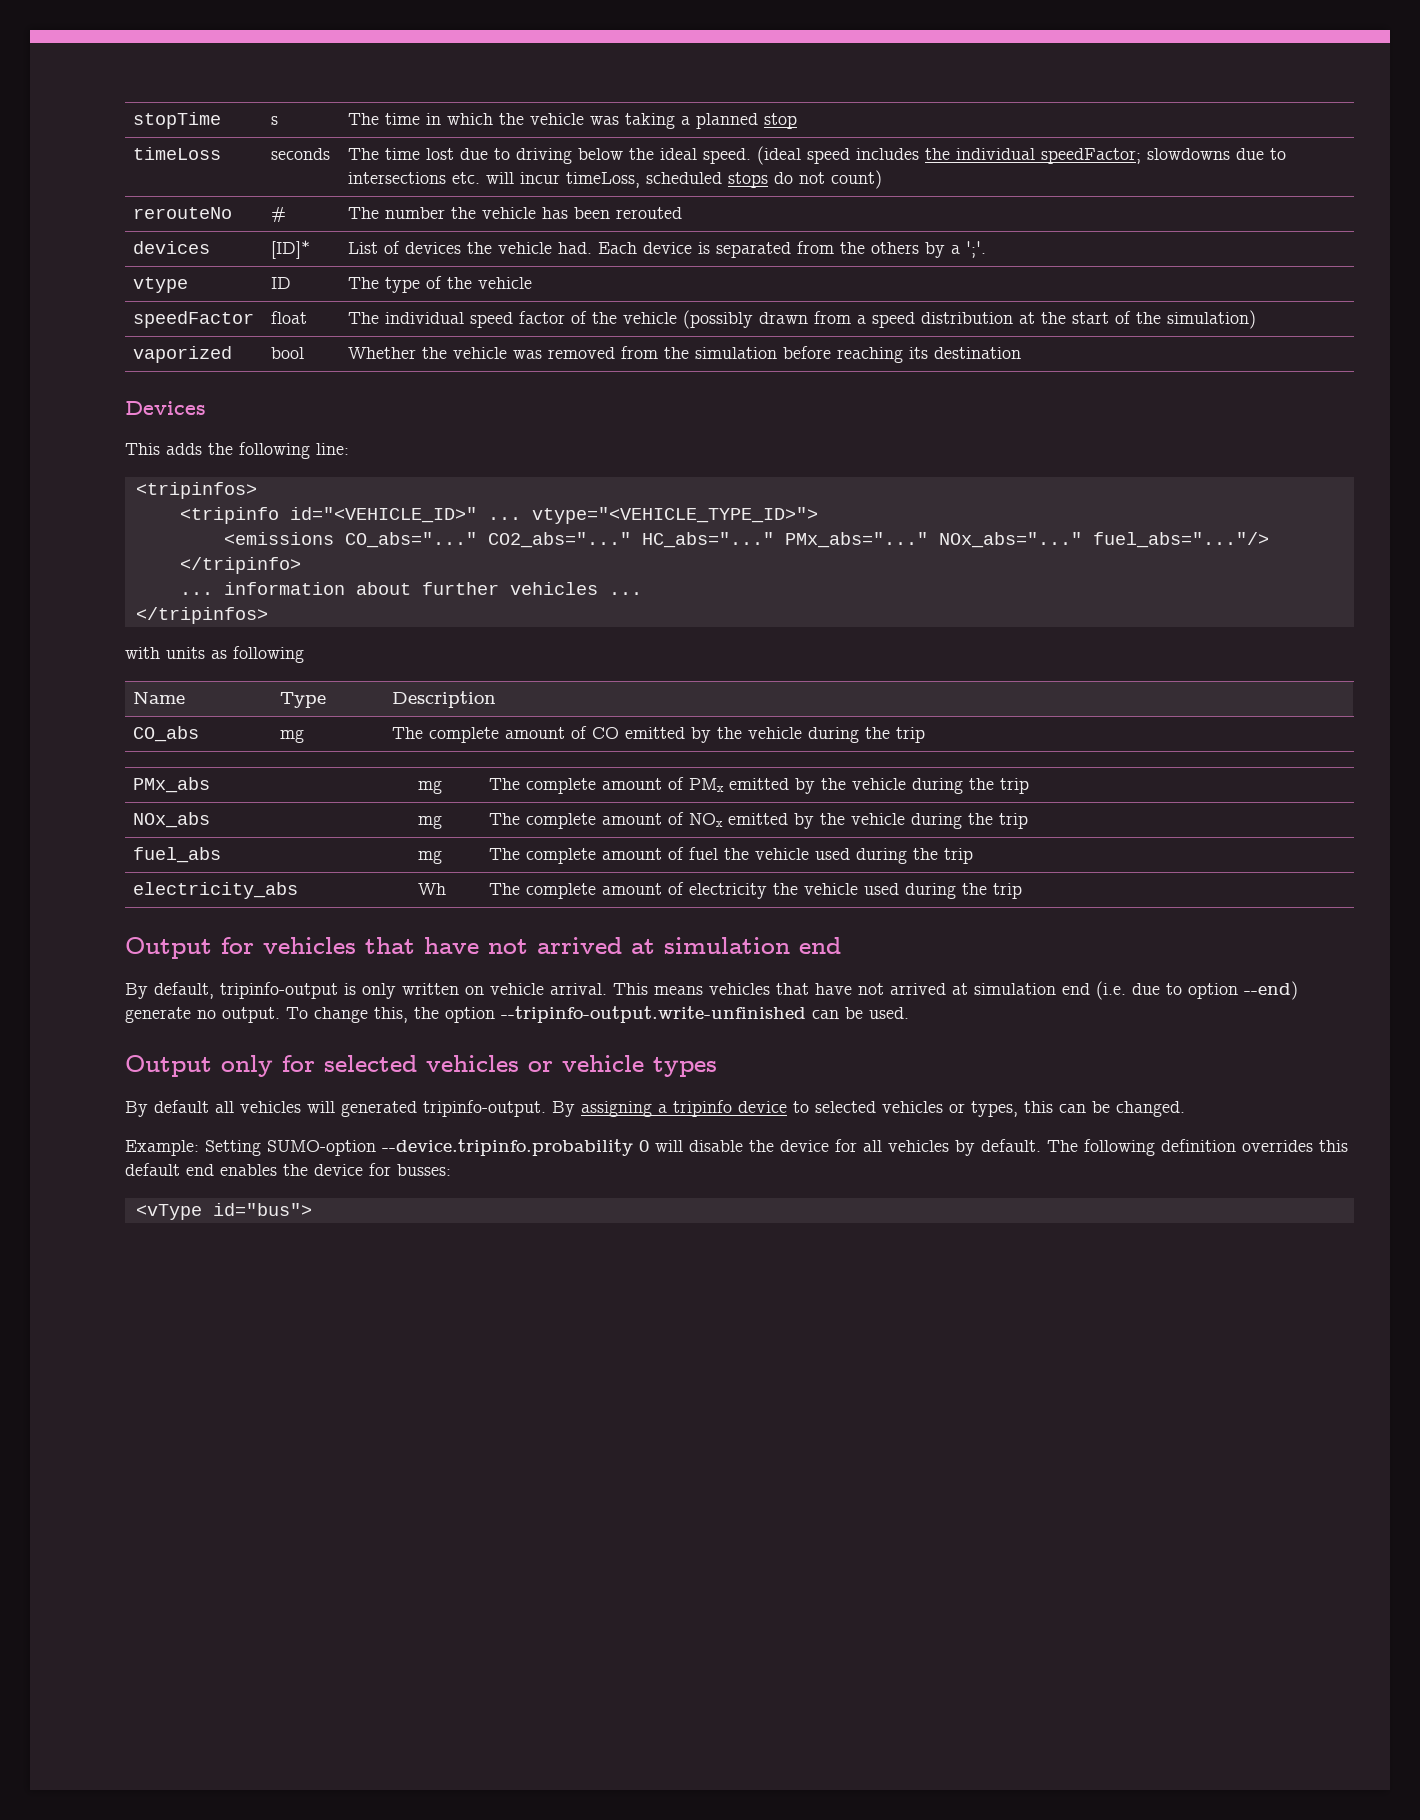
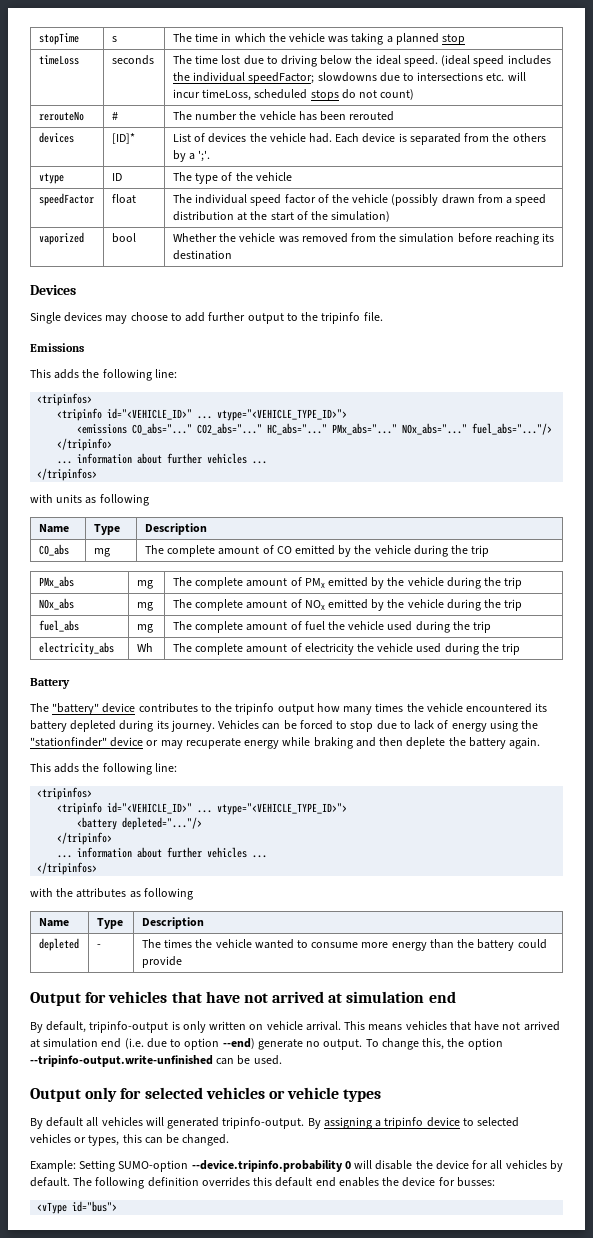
(206, 408) none -> [30,312,383,324] [30,343,84,352] // Single devices may choose to add further output to the tripinfo file. // Emissions
(1023, 891) none -> [30,678,70,689] [30,703,548,715] [30,720,539,732] [30,737,541,749] [30,763,177,775] [37,787,93,800] [57,802,348,815] [77,817,203,830] [57,832,113,845] [57,847,268,858] [37,862,98,875] [30,888,193,900] [38,918,69,927] [96,918,123,929] [141,917,204,929] [38,938,79,951] [96,944,101,948] [141,939,547,951] [141,956,182,968] // Battery // The "battery" device contributes to the tripinfo output how many times the vehicle encountered its battery depleted during its journey. Vehicles can be forced to stop due to lack of energy using the "stationfinder" device or may recuperate energy while braking and then deplete the battery again. // This adds the following line: // <tripinfos> // <tripinfo id="<VEHICLE_ID>" ... vtype="<VEHICLE_TYPE_ID>"> // <battery depleted="..."/> // </tripinfo> // ... information about further vehicles ... // </tripinfos> // with the attributes as following // Name | Type | Description // depleted | - | The times the vehicle wanted to consume more energy than the battery could provide

